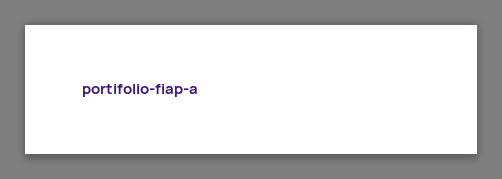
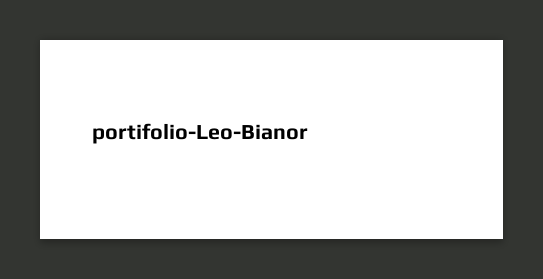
[82,84,198,97] portifolio-fiap-a -> [92,123,308,144] portifolio-Leo-Bianor

